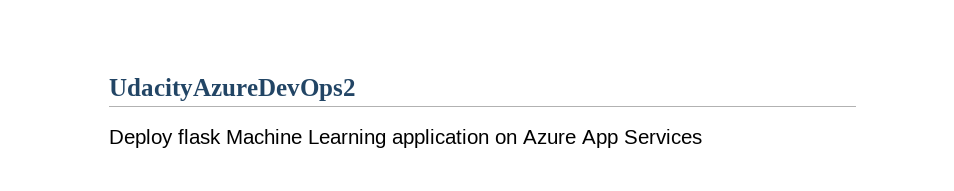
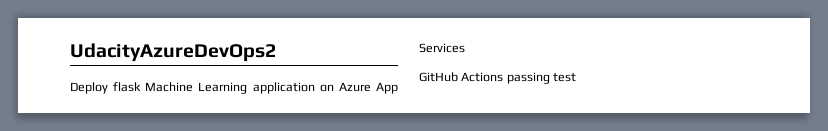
(702, 136) none -> [419,72,577,84] // GitHub Actions passing test

